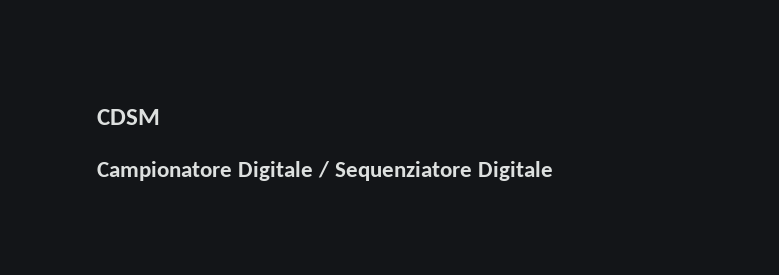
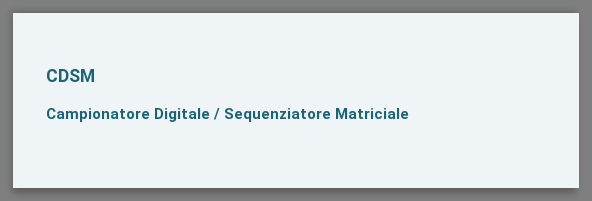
[478,161,554,181] Digitale -> [335,108,410,119] Matriciale

